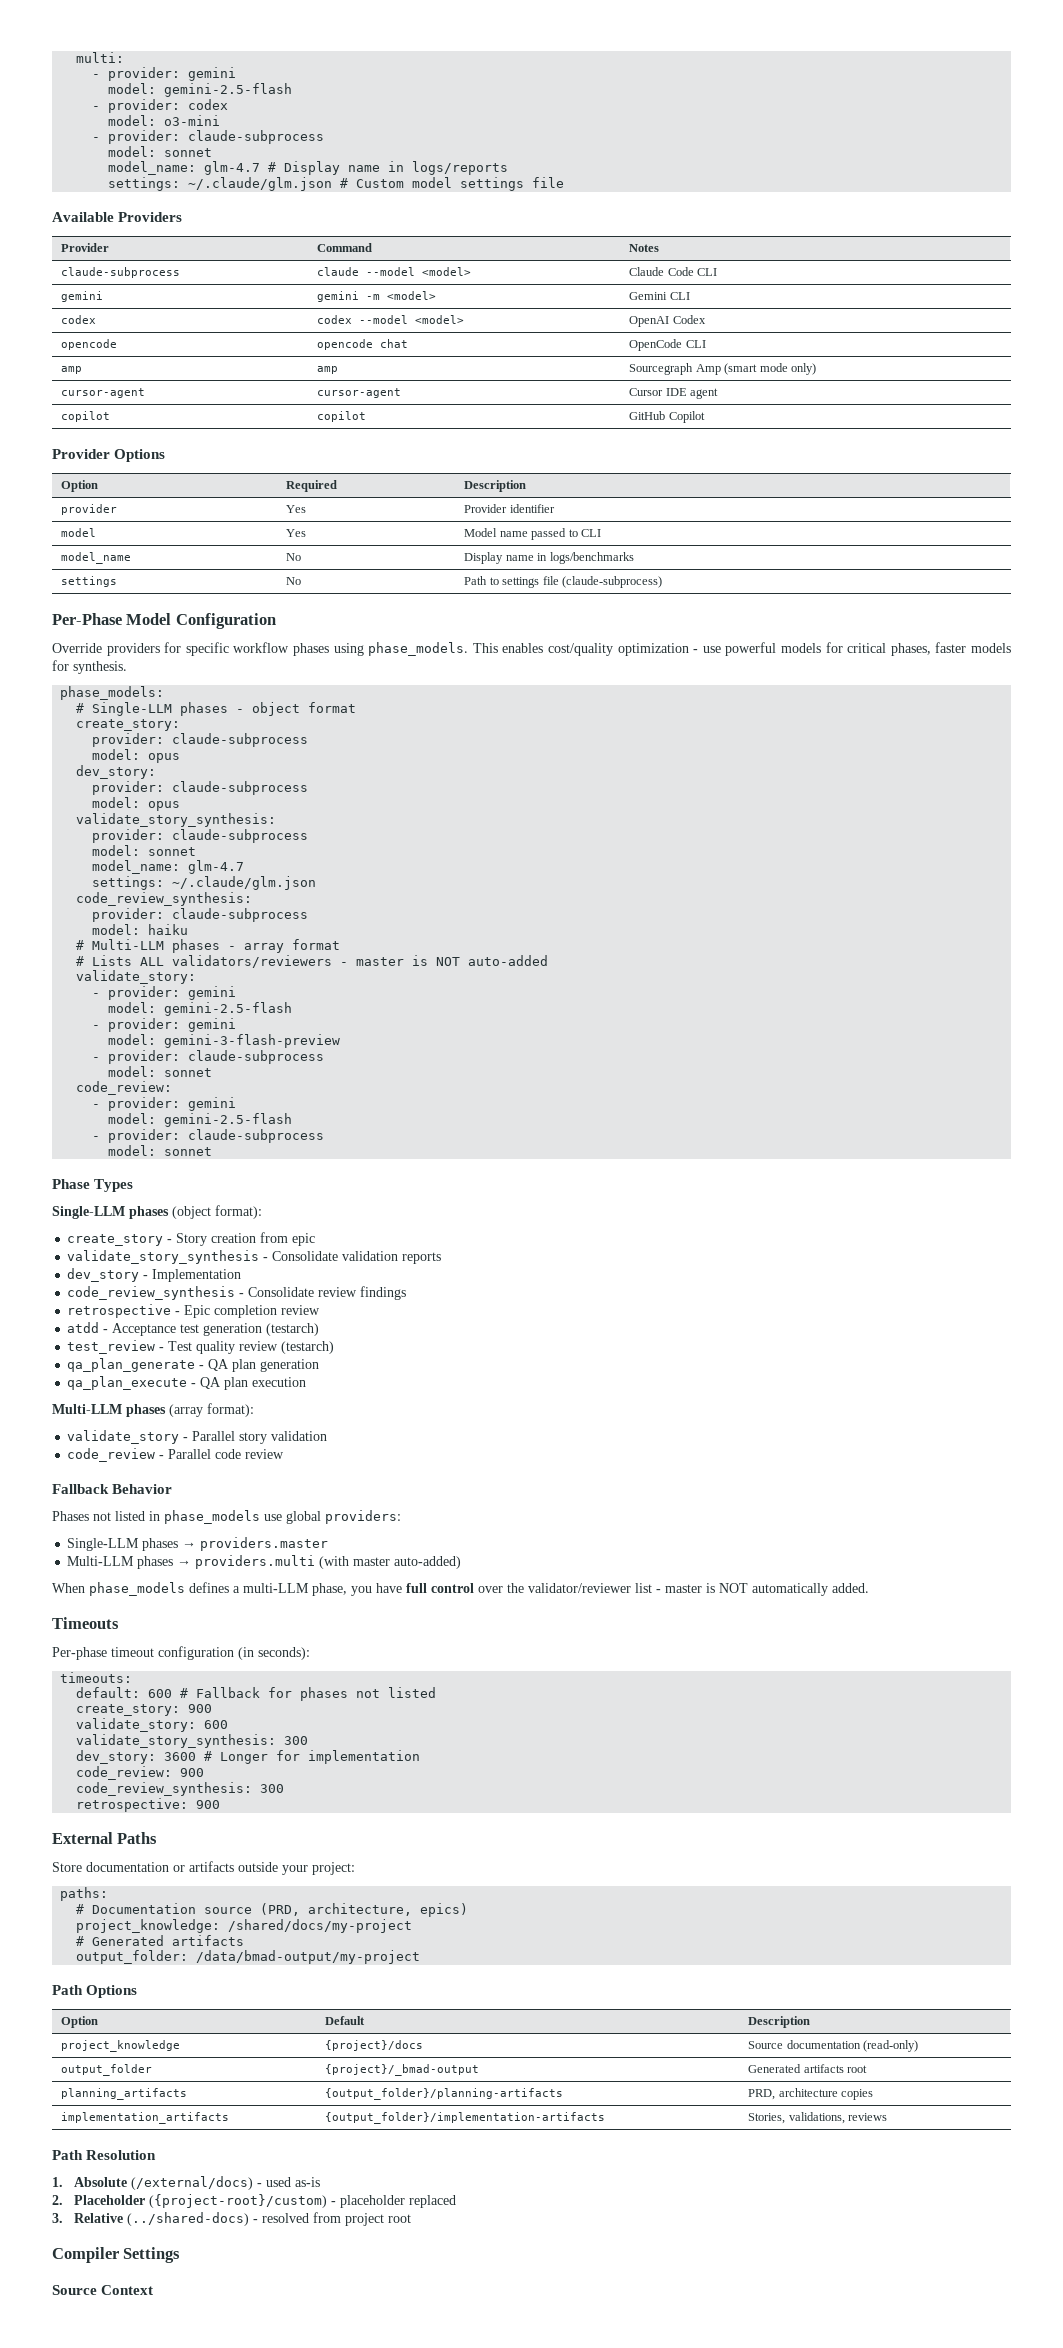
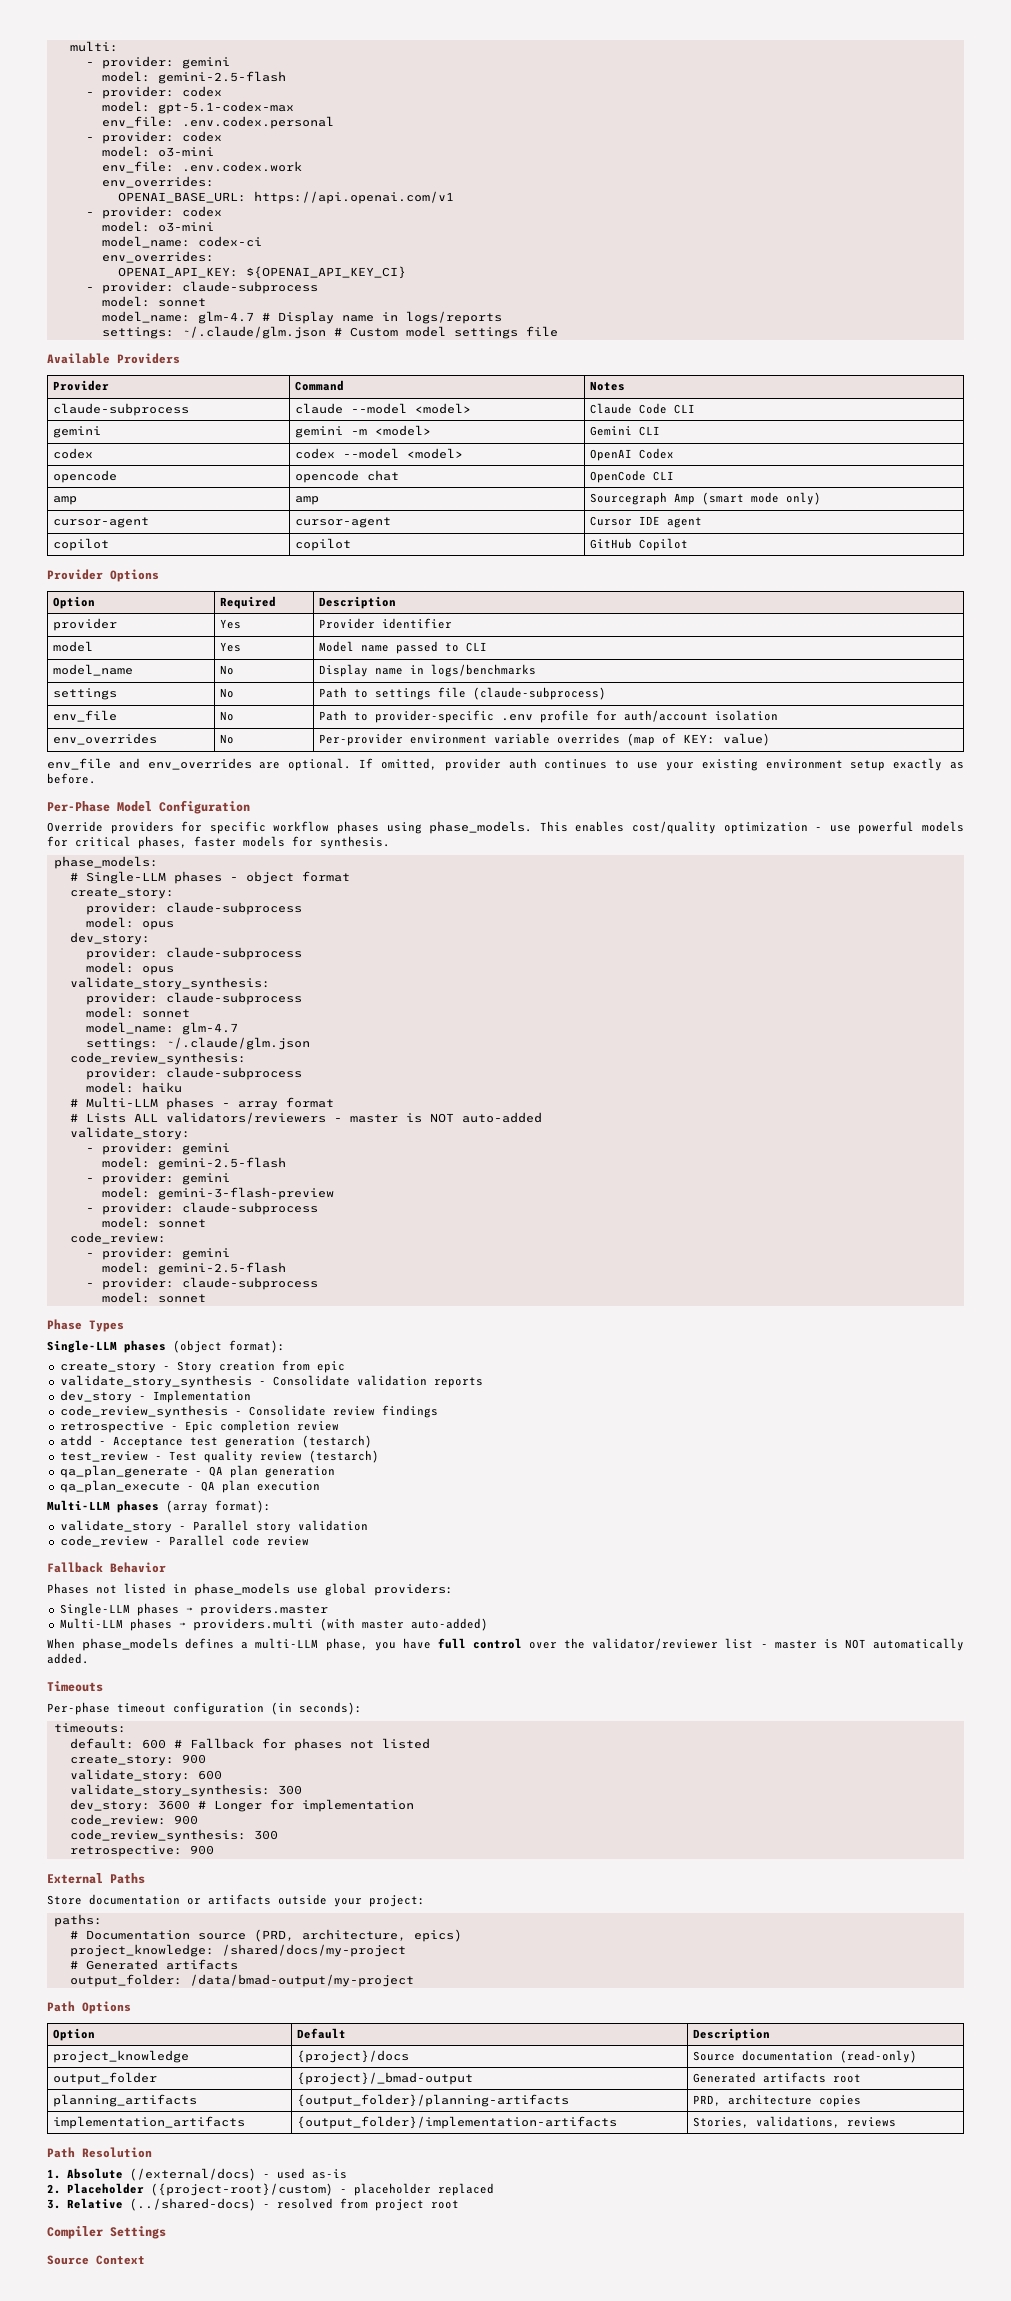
[164,115,221,126] o3-mini -> [157,101,294,114] [101,116,334,129] [85,131,222,144] [101,146,214,157] [101,161,302,173] [101,176,214,188] [117,191,454,204] [85,206,222,219] [101,221,214,232] [101,236,262,248] [101,251,214,263] [117,266,406,279] gpt-5.1-codex-max // env_file: .env.codex.personal // - provider: codex // model: o3-mini // env_file: .env.codex.work // env_overrides: // OPENAI_BASE_URL: https://api.openai.com/v1 // - provider: codex // model: o3-mini // model_name: codex-ci // env_overrides: // OPENAI_API_KEY: ${OPENAI_API_KEY_CI}
(662, 582) none -> [52,710,117,722] [219,711,234,721] [318,710,778,723] [52,733,157,745] [219,734,234,744] [318,733,770,746] [47,758,965,771] [47,773,96,784] // env_file | No | Path to provider-specific .env profile for auth/account isolation // env_overrides | No | Per-provider environment variable overrides (map of KEY: value) // env_file and env_overrides are optional. If omitted, provider auth continues to use your existing environment setup exactly as before.

